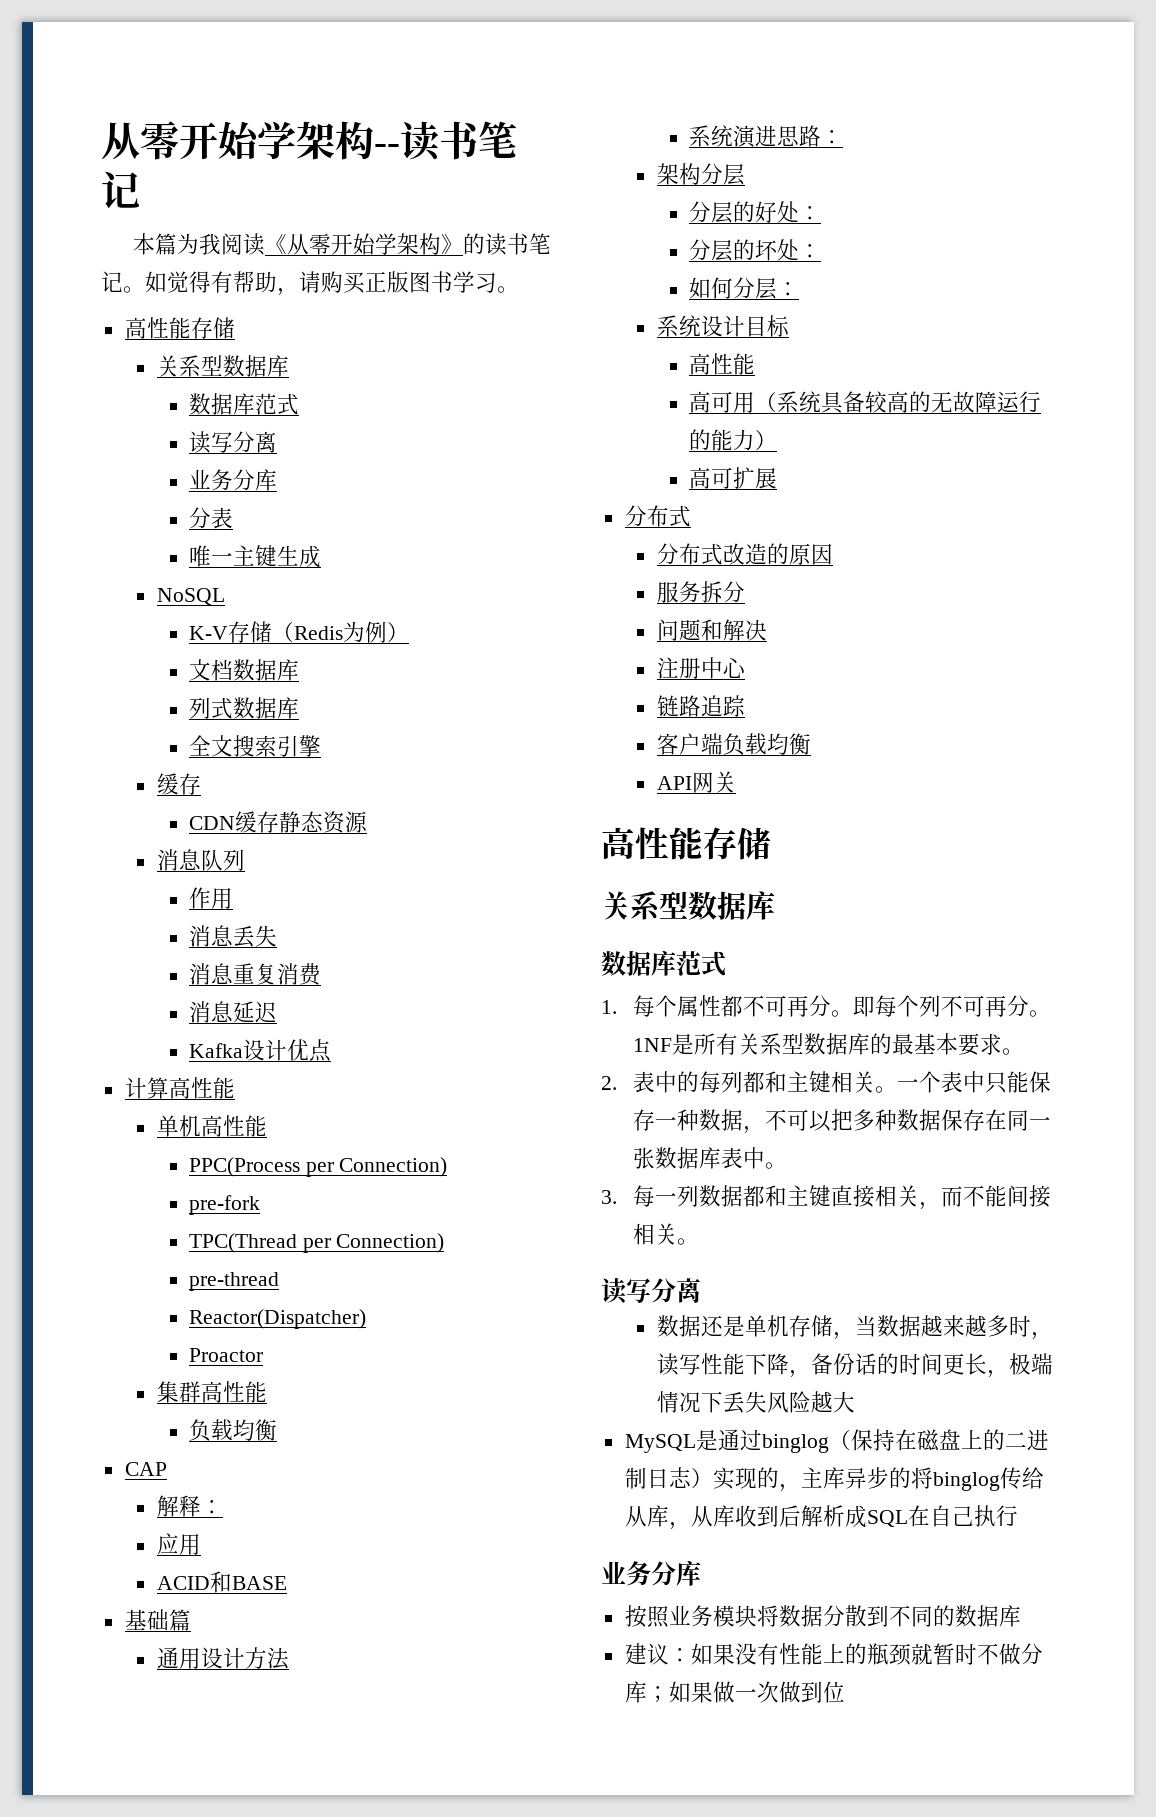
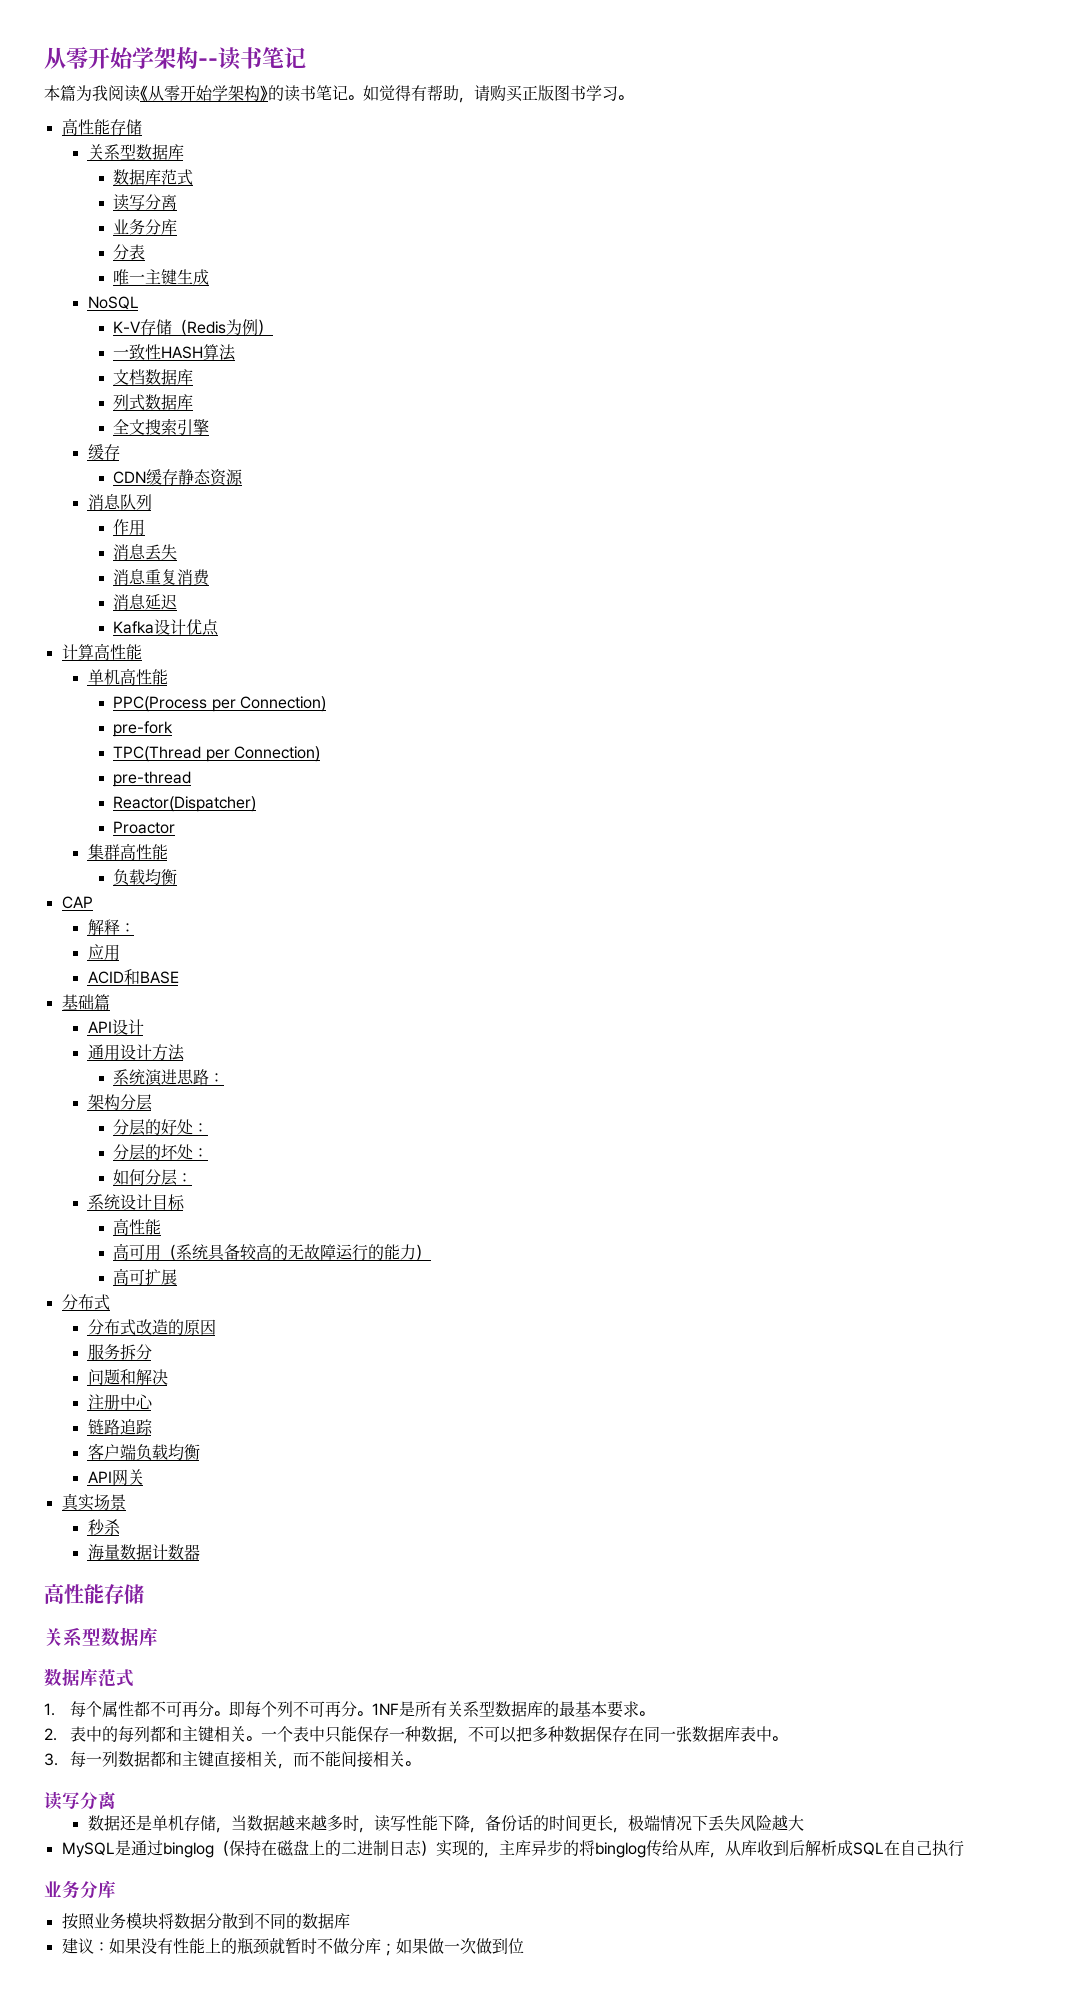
(409, 632) none -> [113,344,237,361] // 一致性HASH算法
(191, 1620) none -> [87,1019,144,1035] // API设计
(736, 782) none -> [61,1493,126,1511] [87,1519,120,1535] [87,1544,200,1561] // 真实场景 // 秒杀 // 海量数据计数器

